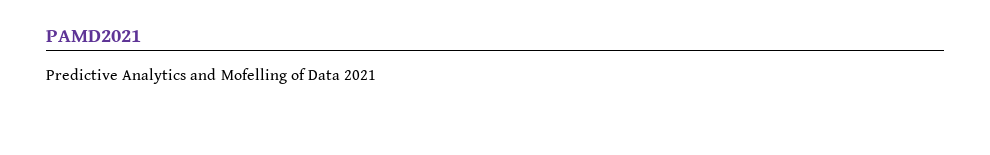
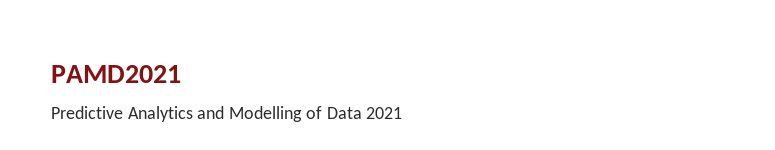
[220,68,287,84] Mofelling -> [229,106,303,122] Modelling

